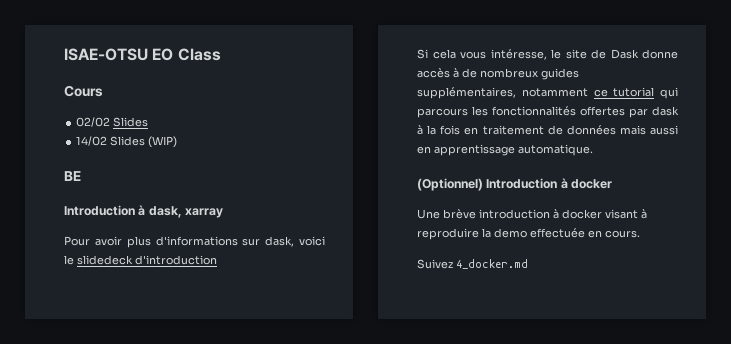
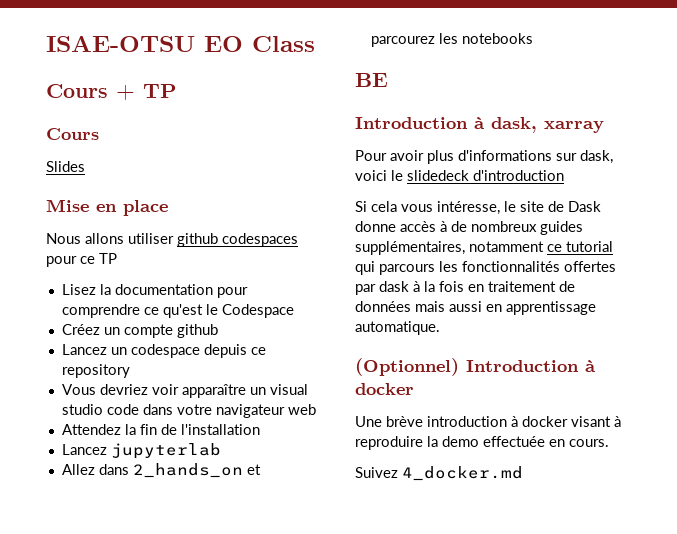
[76,117,149,127] [76,136,178,148] // 02/02 Slides // 14/02 Slides (WIP) -> [116,84,177,100] [46,128,99,140] [46,161,85,172] [46,199,168,216] [46,233,298,247] [46,253,117,267] [61,284,248,298] [61,304,294,318] [61,324,218,338] [61,344,266,358] [61,364,130,378] [61,384,308,398] [61,404,316,418] [61,424,260,435] [61,443,221,459] [61,463,261,478] [370,33,533,47] + TP // Cours // Slides // Mise en place // Nous allons utiliser github codespaces pour ce TP // Lisez la documentation pour comprendre ce qu'est le Codespace // Créez un compte github // Lancez un codespace depuis ce repository // Vous devriez voir apparaître un visual studio code dans votre navigateur web // Attendez la fin de l'installation // Lancez jupyterlab // Allez dans 2_hands_on et parcourez les notebooks

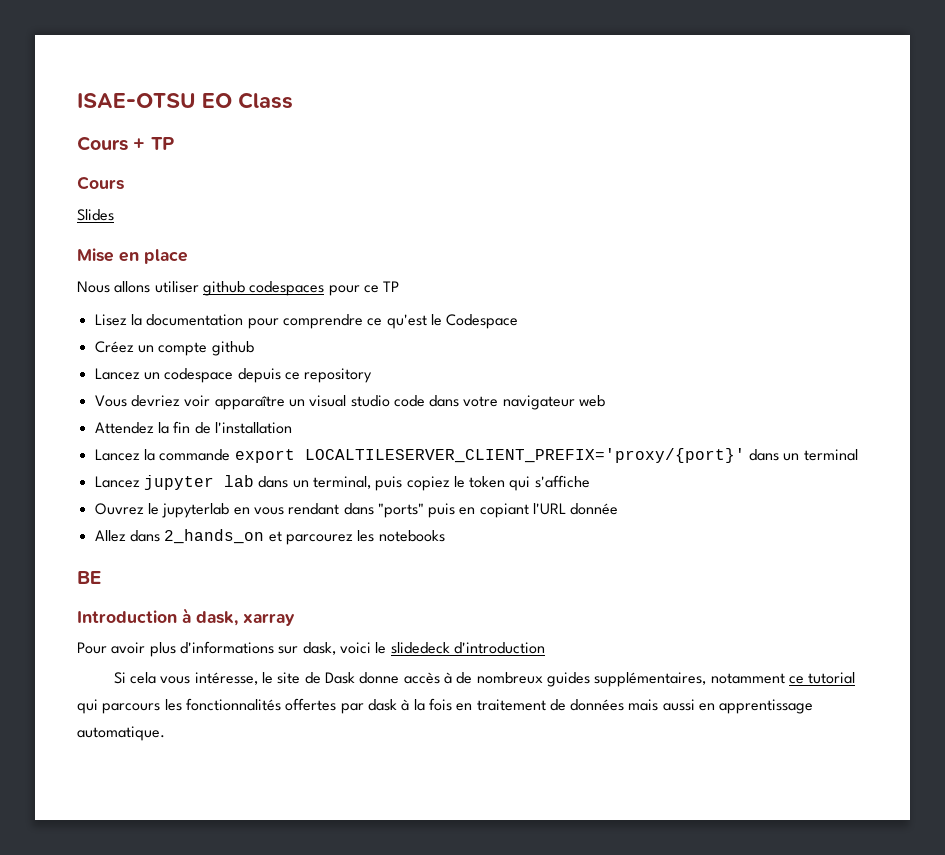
[110,443,221,459] jupyterlab -> [143,448,858,463] [94,475,590,491] [94,503,619,518] la commande export LOCALTILESERVER_CLIENT_PREFIX='proxy/{port}' dans un terminal // Lancez jupyter lab dans un terminal, puis copiez le token qui s'affiche // Ouvrez le jupyterlab en vous rendant dans "ports" puis en copiant l'URL donnée
[355,358,596,376] [355,383,414,395] [355,416,621,427] [355,436,609,450] [355,466,523,481] // (Optionnel) Introduction à docker // Une brève introduction à docker visant à reproduire la demo effectuée en cours. // Suivez 4_docker.md -> (165, 733) none

